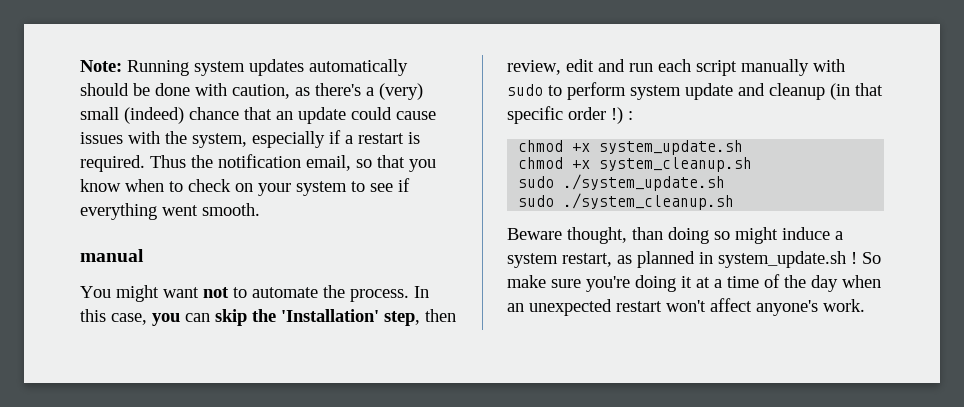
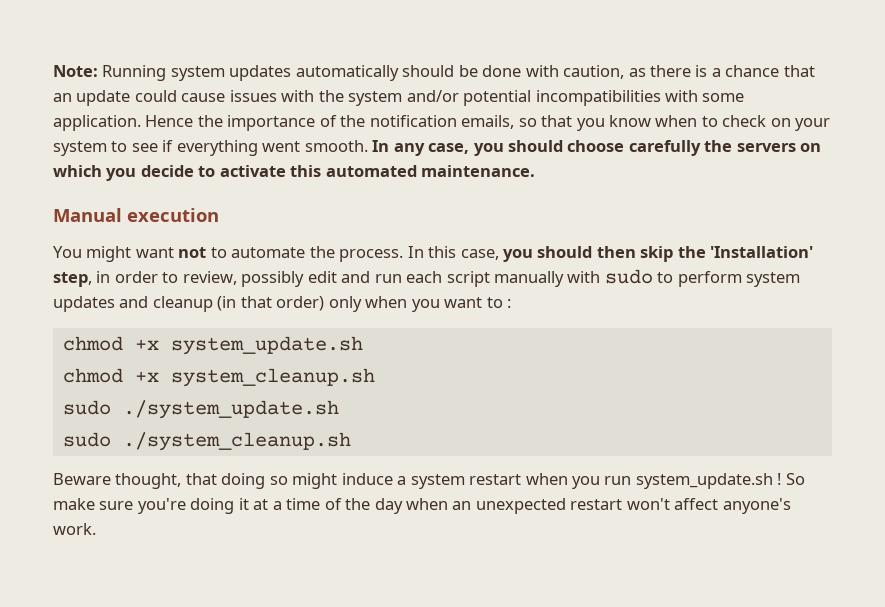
[315,83,423,100] [80,107,184,124] there's a (very) small (indeed) -> [650,65,721,77] there is a
[192,130,420,148] [80,155,186,172] system, especially if a restart is required. Thus -> [348,90,745,106] [53,115,337,131] system and/or potential incompatibilities with some application. Hence the importance of
[306,155,351,171] email, -> [461,115,515,129] emails,
[80,249,144,262] // manual -> [372,140,822,156] [53,165,536,181] [53,208,219,222] In any case, you should choose carefully the servers on which you decide to activate this automated maintenance. // Manual execution
[185,313,210,322] can -> [537,246,636,258] should then
[425,309,456,322] [507,60,561,75] then review, -> [96,271,305,287] in order to review, possibly
[685,83,733,100] update -> [53,296,115,312] updates
[507,106,623,124] specific order !) -> [276,296,503,312] order) only when you want to
[632,227,663,240] than -> [185,473,217,485] that
[562,251,713,268] restart, as planned in -> [469,473,632,489] restart when you run

